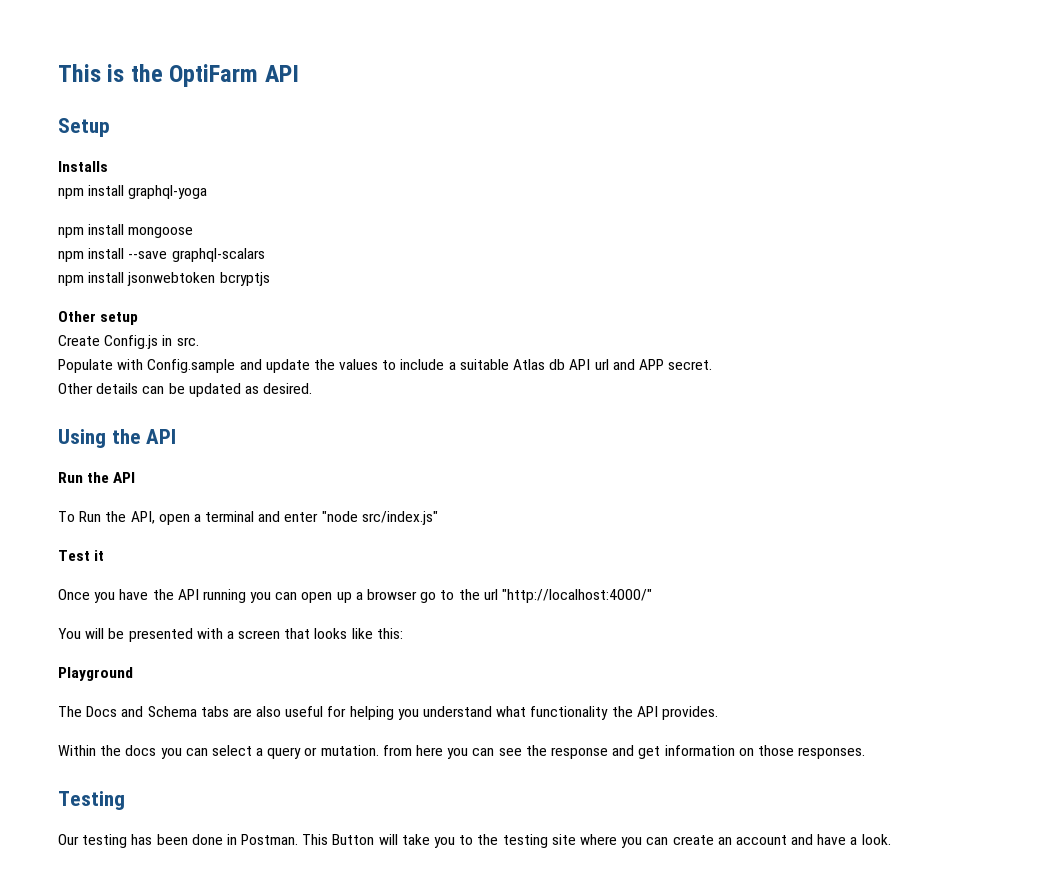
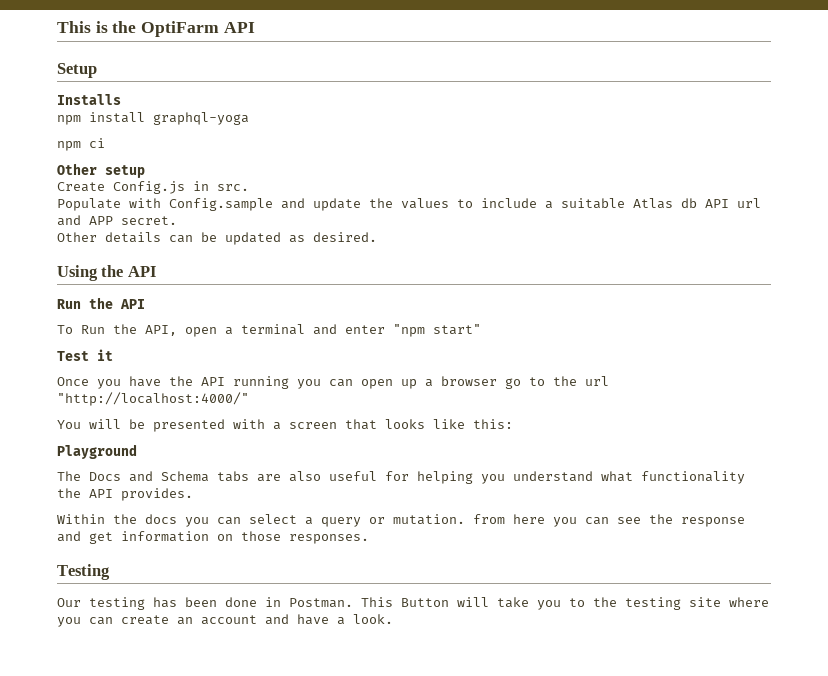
[88,224,194,238] [58,248,265,262] [58,272,270,286] install mongoose // npm install --save graphql-scalars // npm install jsonwebtoken bcryptjs -> [89,138,105,148] ci
[321,511,438,525] "node src/index.js" -> [393,324,481,337] "npm start"

